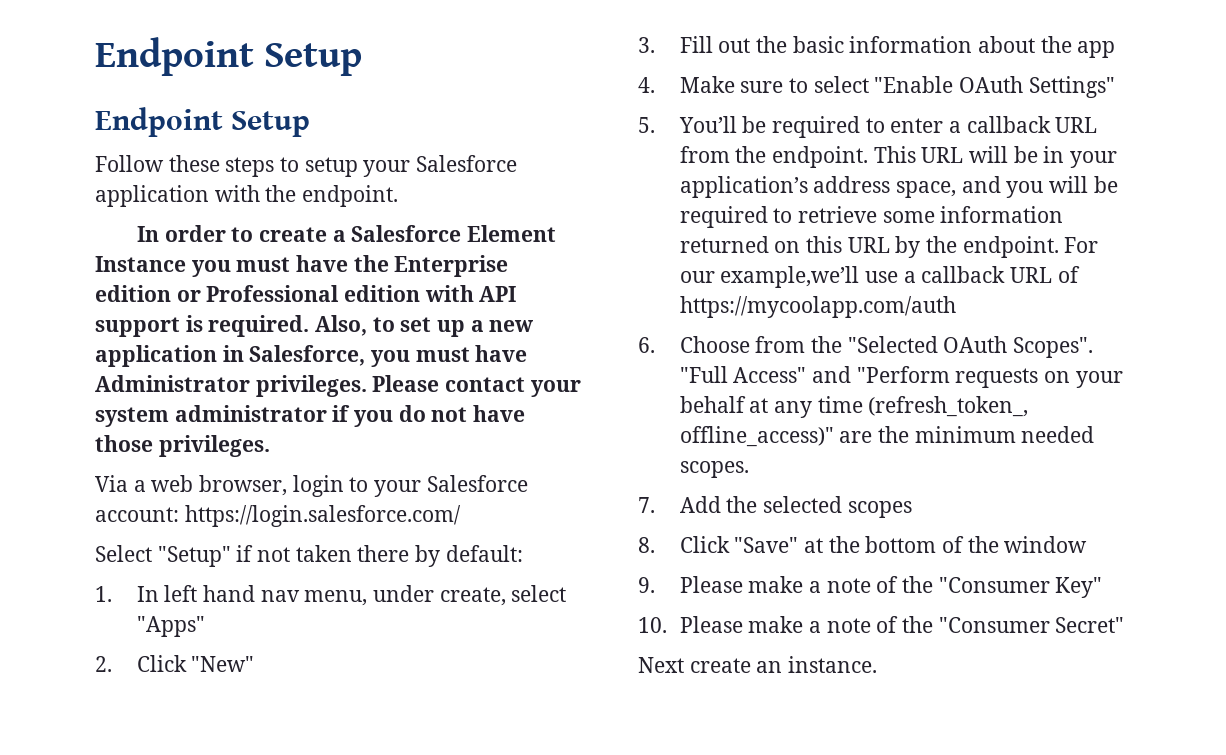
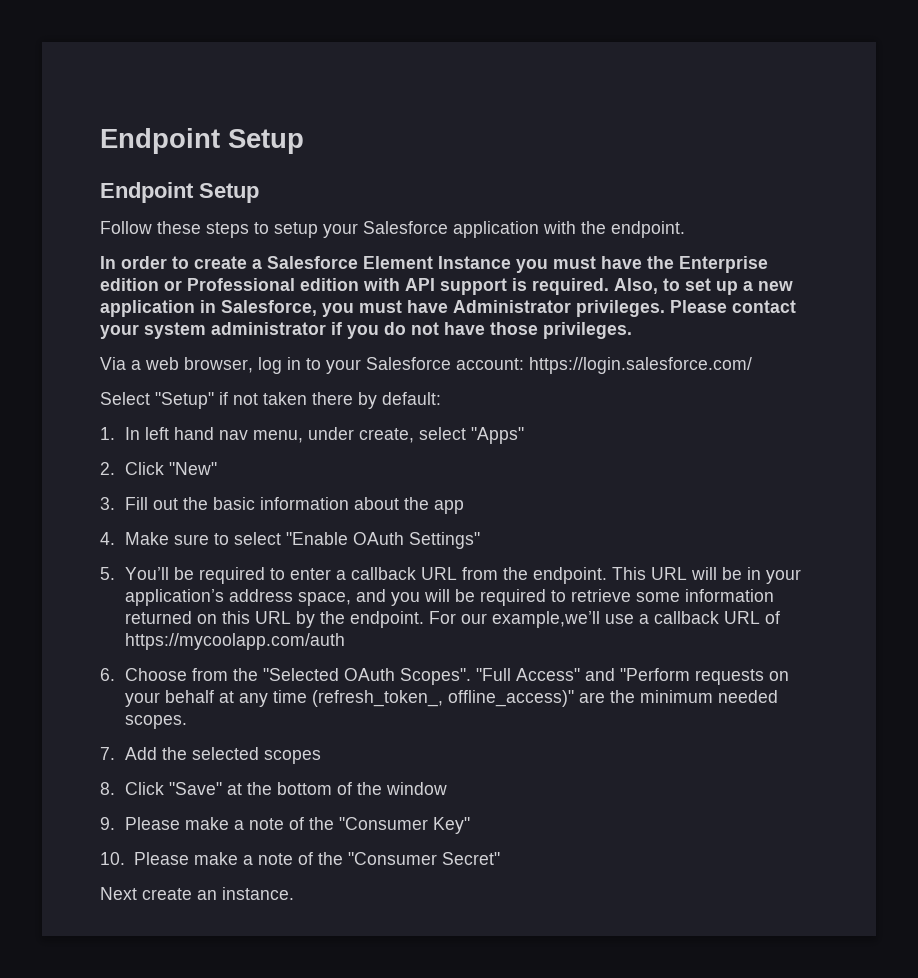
[292,475,344,497] login -> [258,357,301,374] log in

